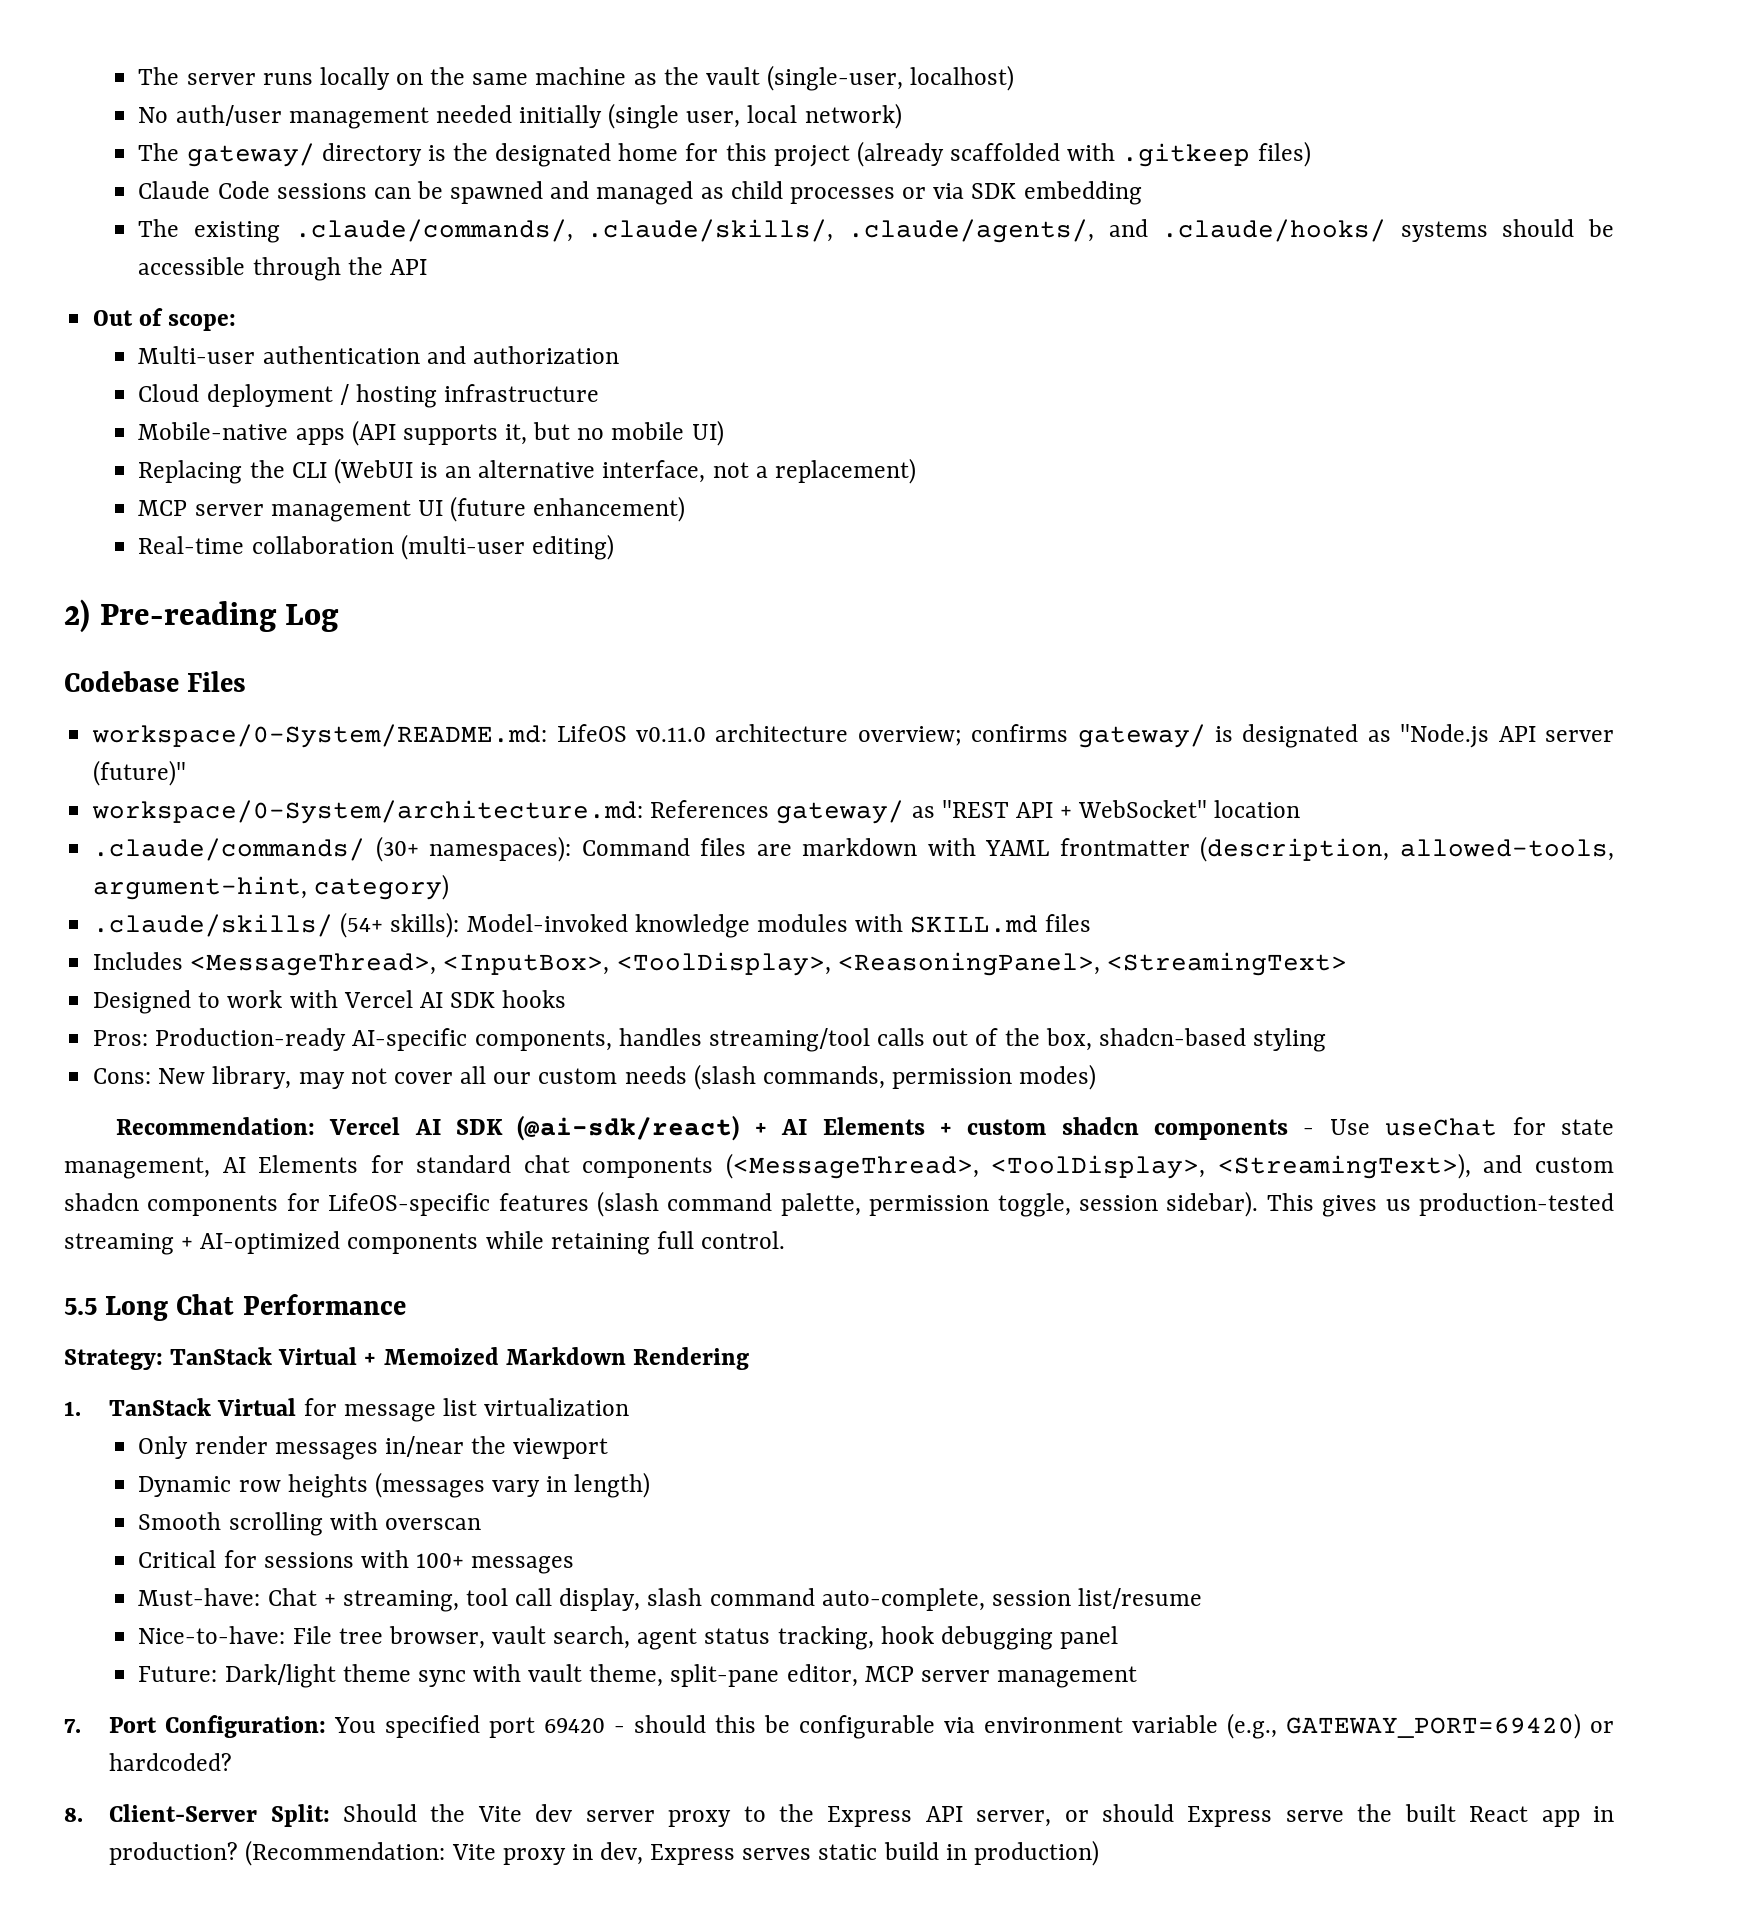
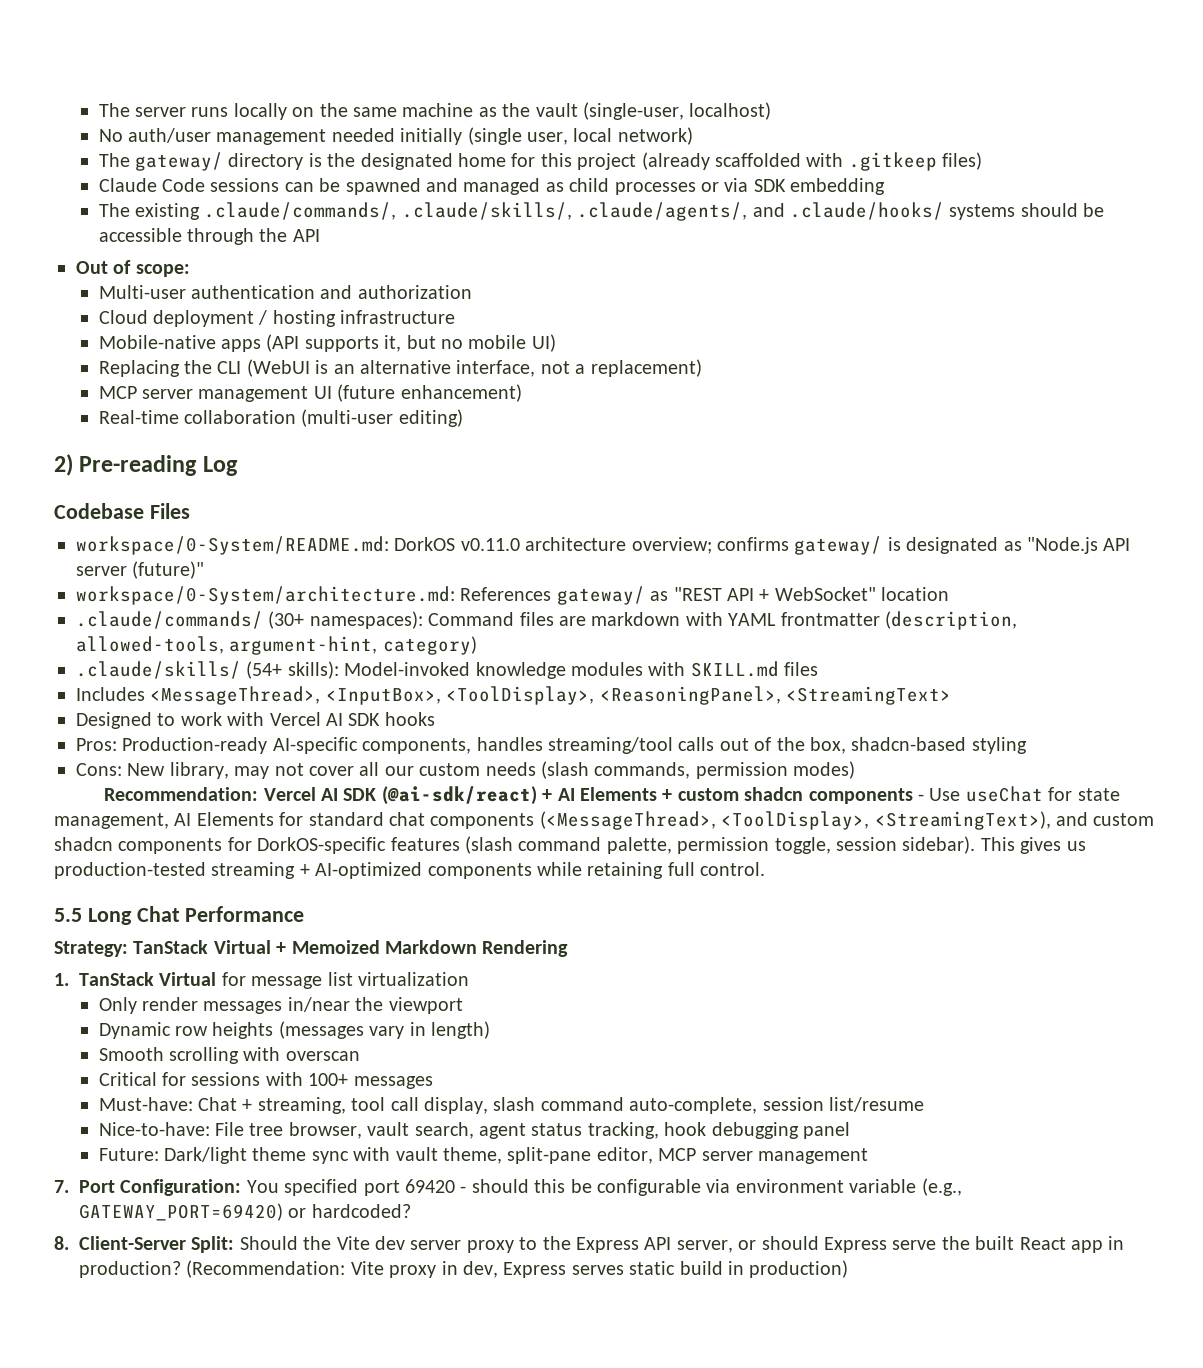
[556,724,627,742] LifeOS -> [394,537,456,551] DorkOS
[328,1193,491,1216] LifeOS-specific -> [257,837,387,854] DorkOS-specific

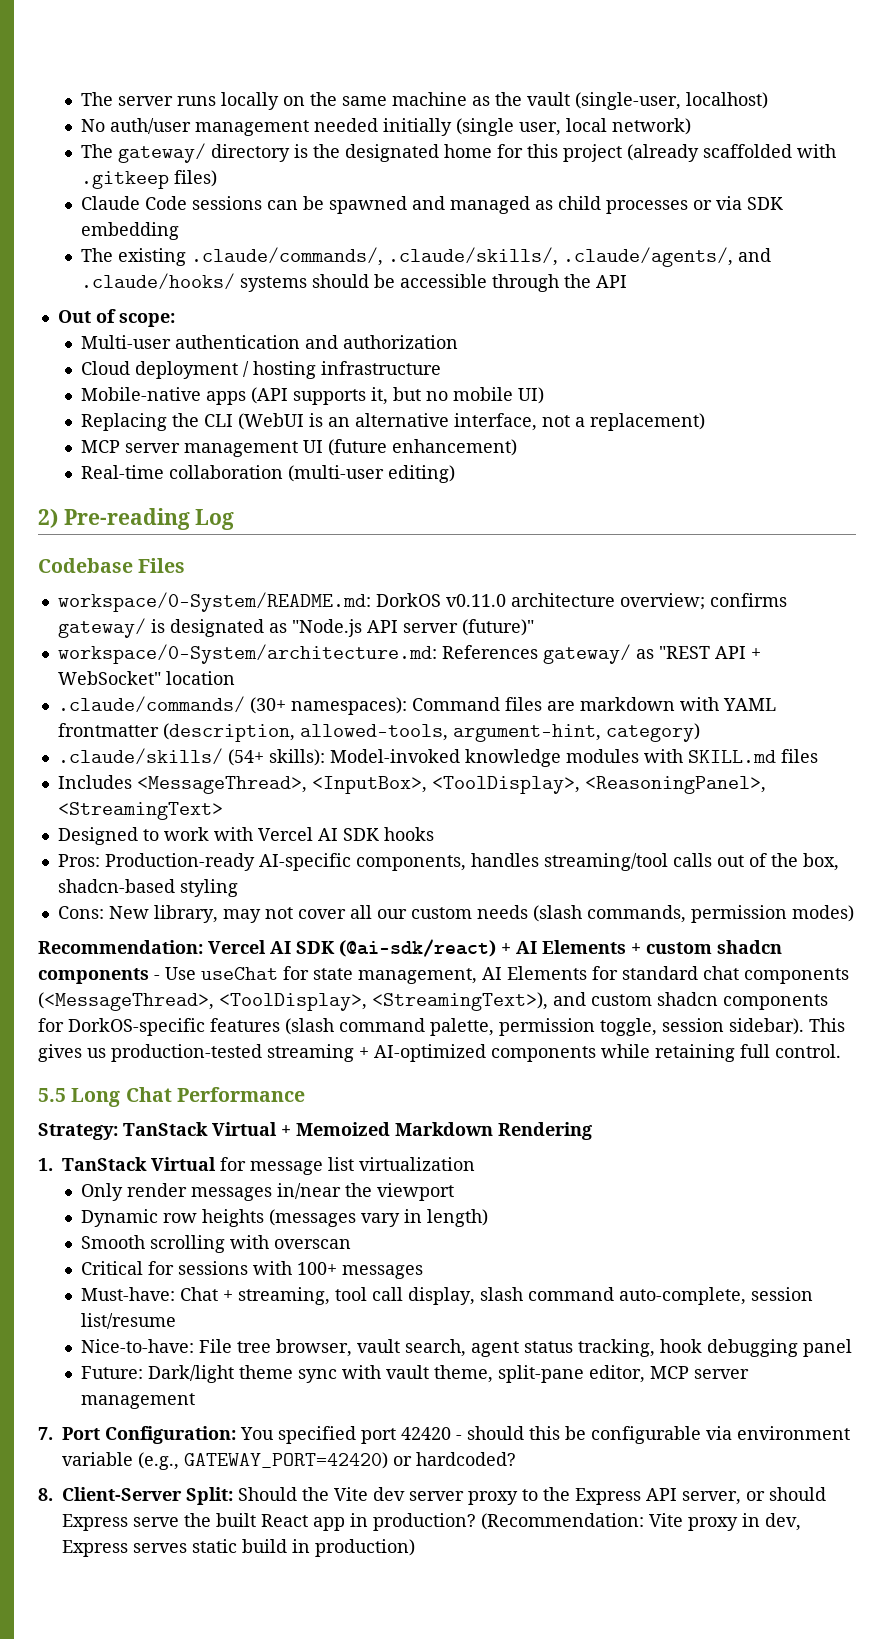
[405,1179,455,1193] 69420 -> [401,1427,451,1440] 42420
[79,1203,283,1221] GATEWAY_PORT=69420) -> [184,1452,388,1469] GATEWAY_PORT=42420)

